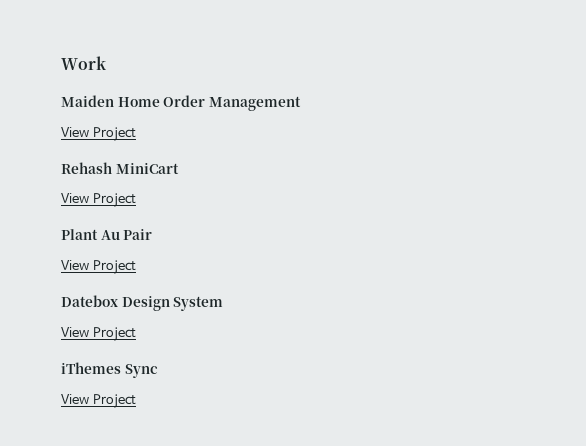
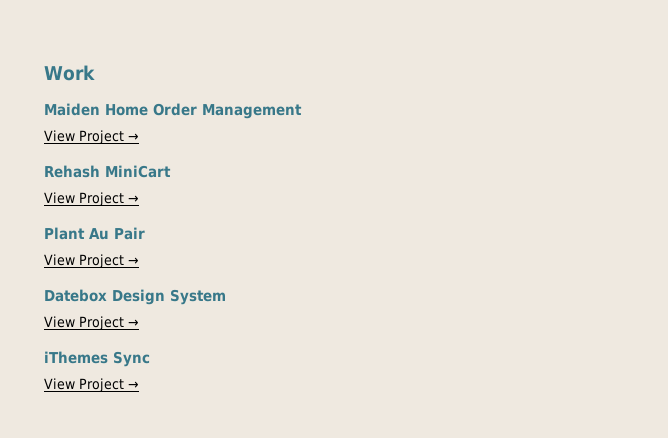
(136, 134) none -> [128,133,139,141] →
(136, 200) none -> [128,195,139,203] →
(136, 267) none -> [128,257,139,265] →
(136, 334) none -> [128,319,139,327] →
(136, 401) none -> [128,381,139,389] →

